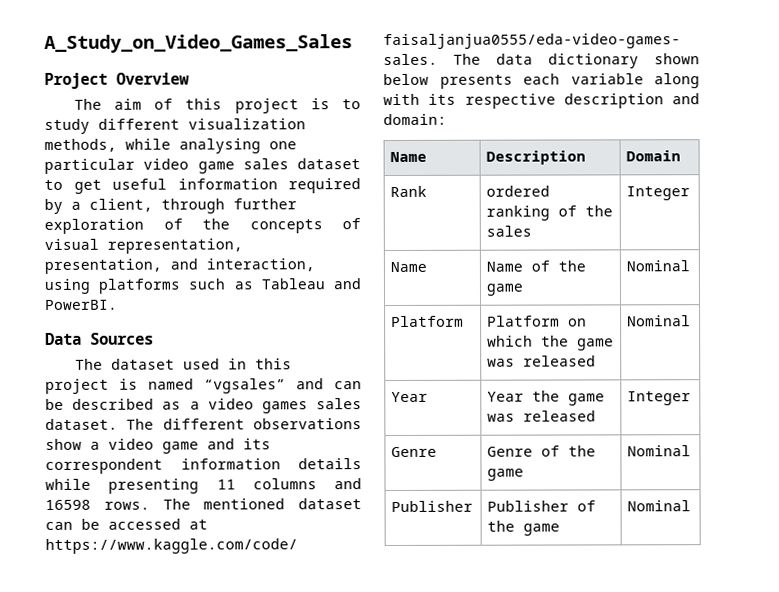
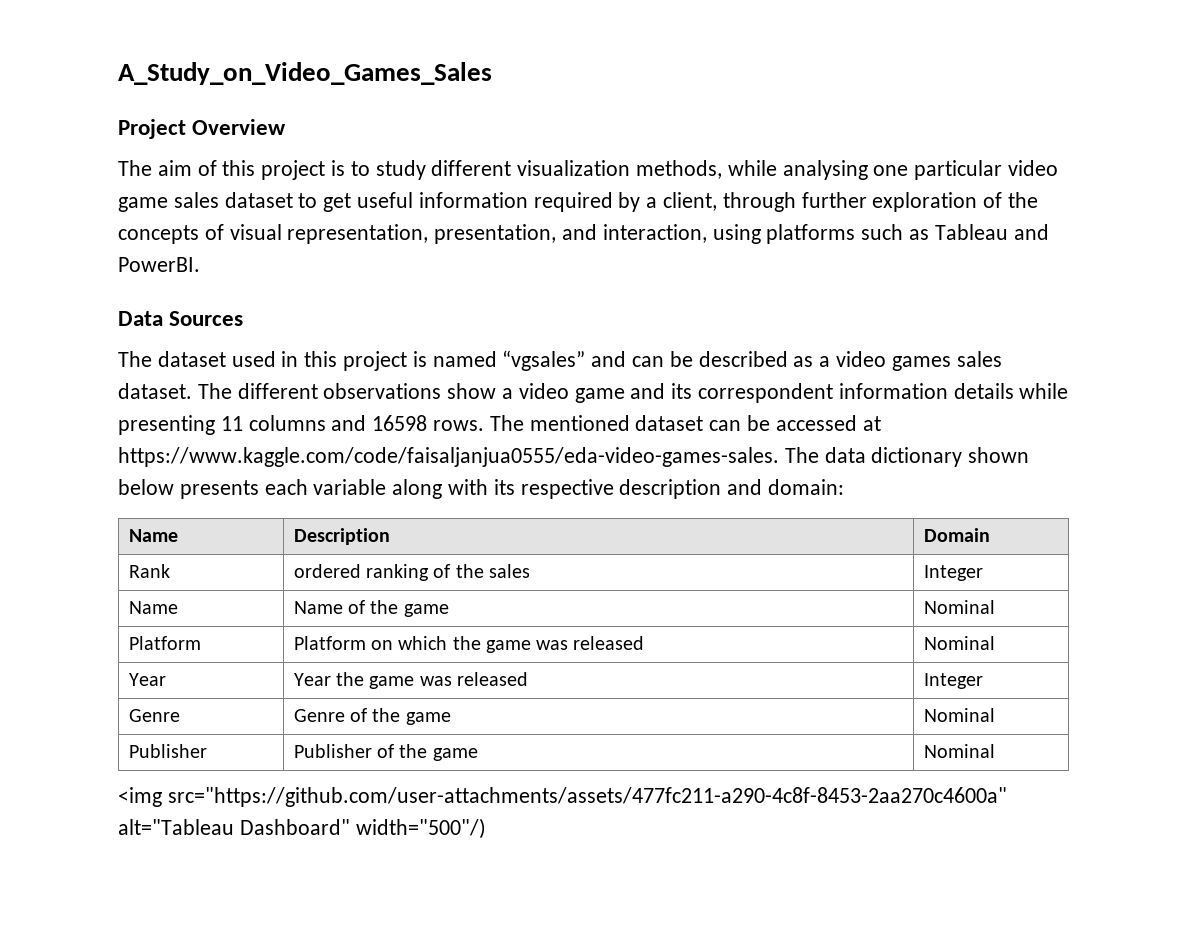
(692, 506) none -> [118,787,1007,807] [118,818,486,839] // <img src="https://github.com/user-attachments/assets/477fc211-a290-4c8f-8453-2aa270c4600a" alt="Tableau Dashboard" width="500"/)

